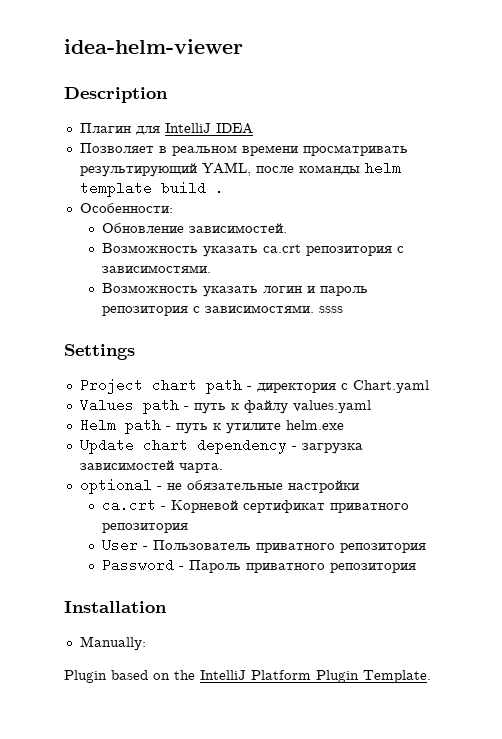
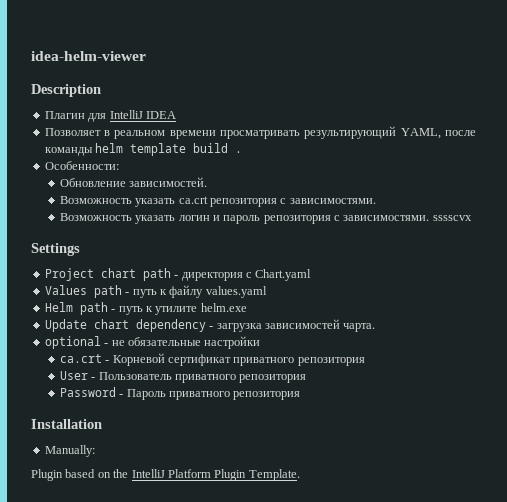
[318,306,343,313] ssss -> [432,215,472,221] sssscvx

